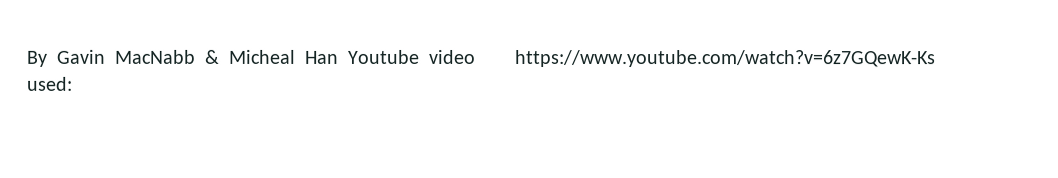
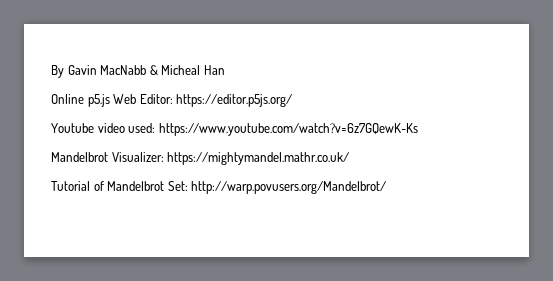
(339, 57) none -> [51,94,293,107] // Online p5.js Web Editor: https://editor.p5js.org/ //
(936, 58) none -> [51,152,350,165] [51,181,387,194] // Mandelbrot Visualizer: https://mightymandel.mathr.co.uk/ // Tutorial of Mandelbrot Set: http://warp.povusers.org/Mandelbrot/

